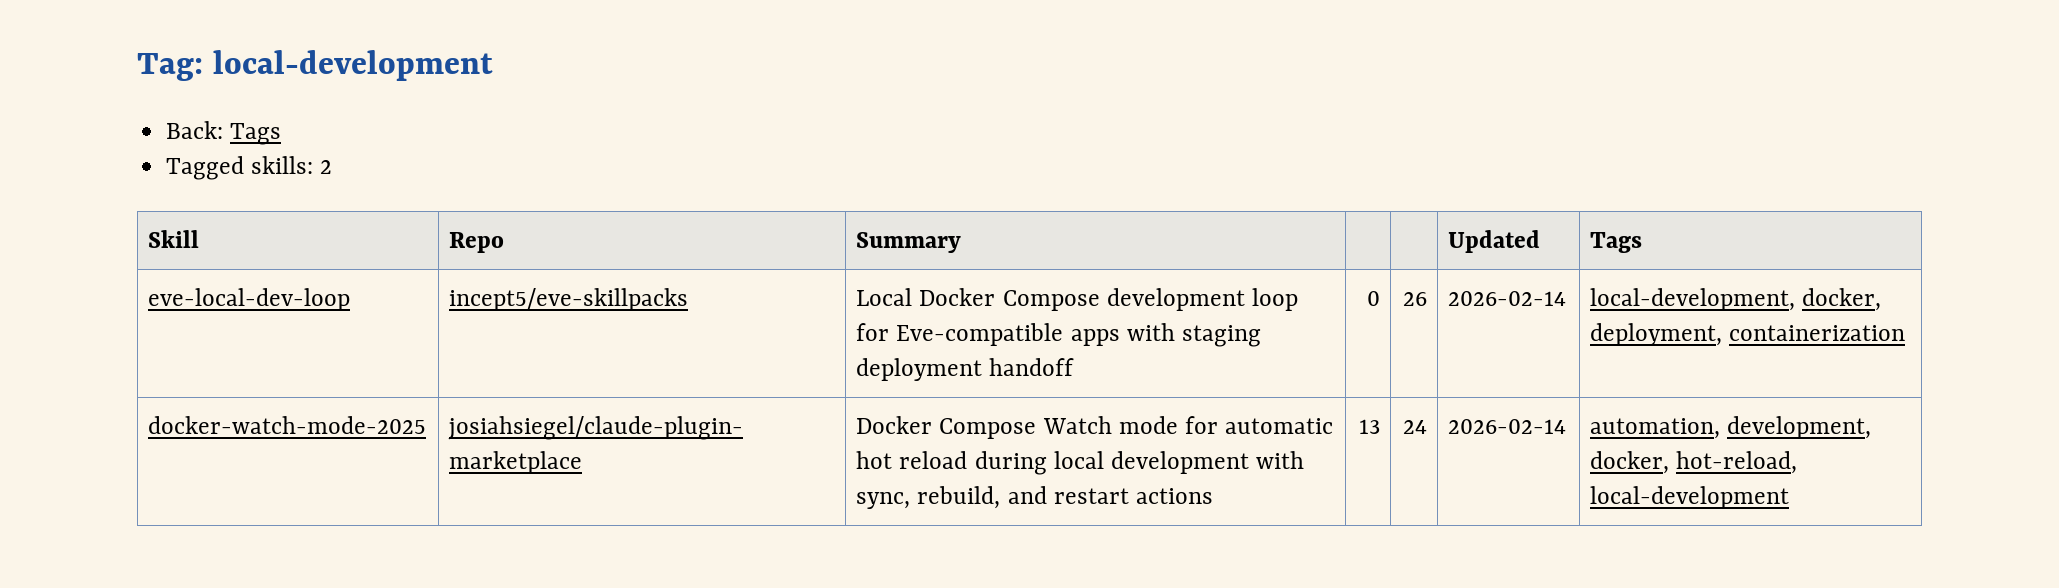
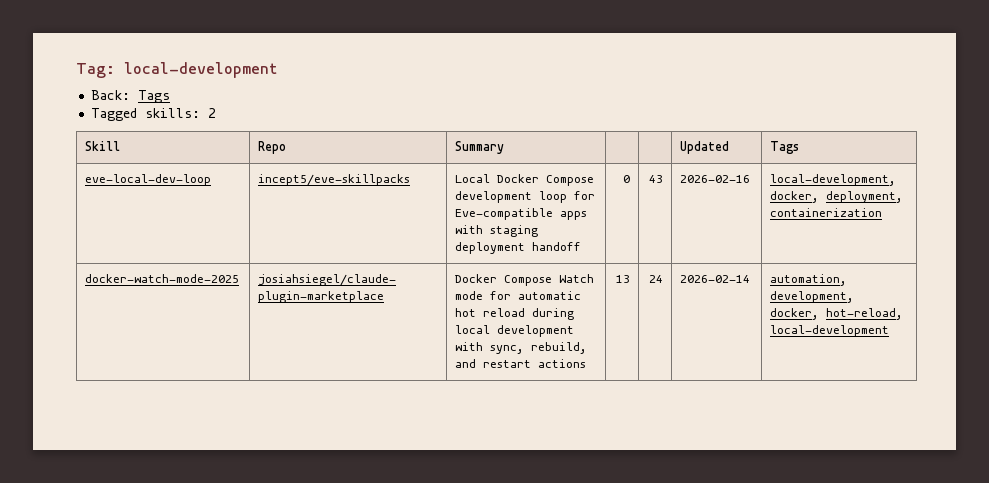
[1402,292,1427,306] [1448,291,1567,306] 26 | 2026-02-14 -> [648,175,663,183] [680,175,751,183] 43 | 2026-02-16

